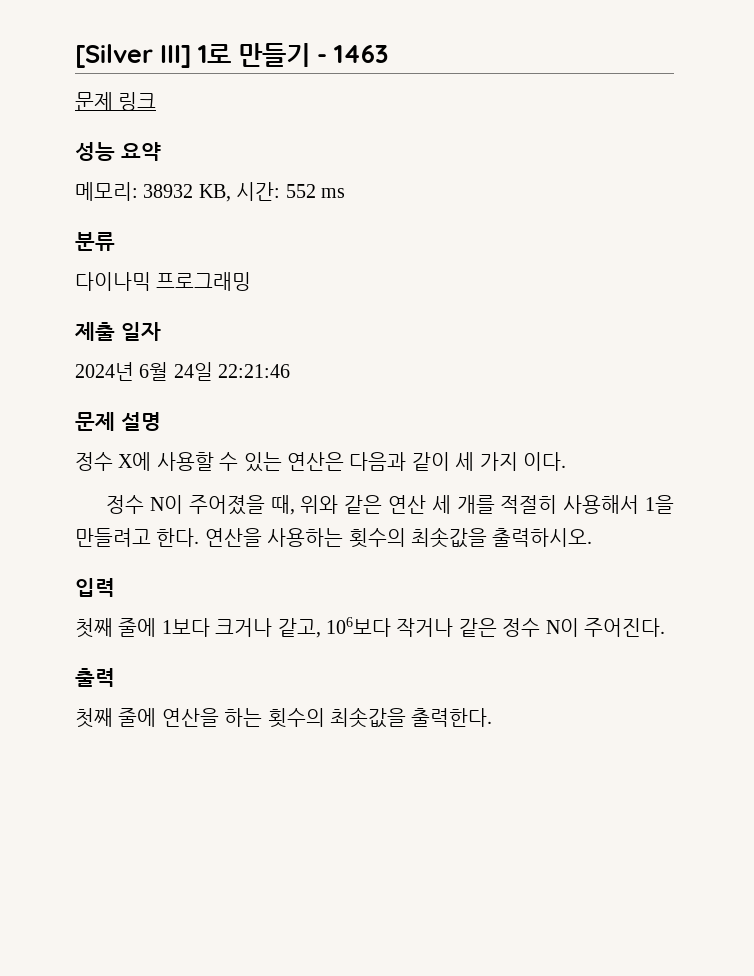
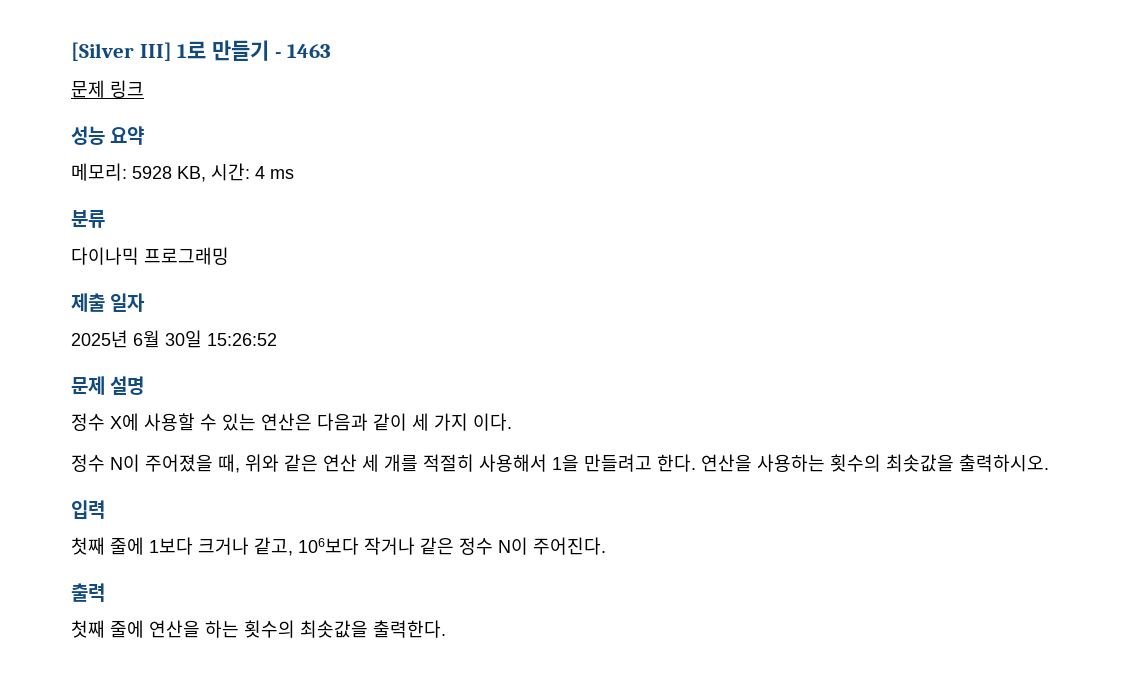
[143,184,194,198] 38932 -> [132,166,172,179] 5928
[285,184,316,198] 552 -> [255,166,265,179] 4
[75,362,291,381] 2024년 6월 24일 22:21:46 -> [71,330,277,348] 2025년 6월 30일 15:26:52

